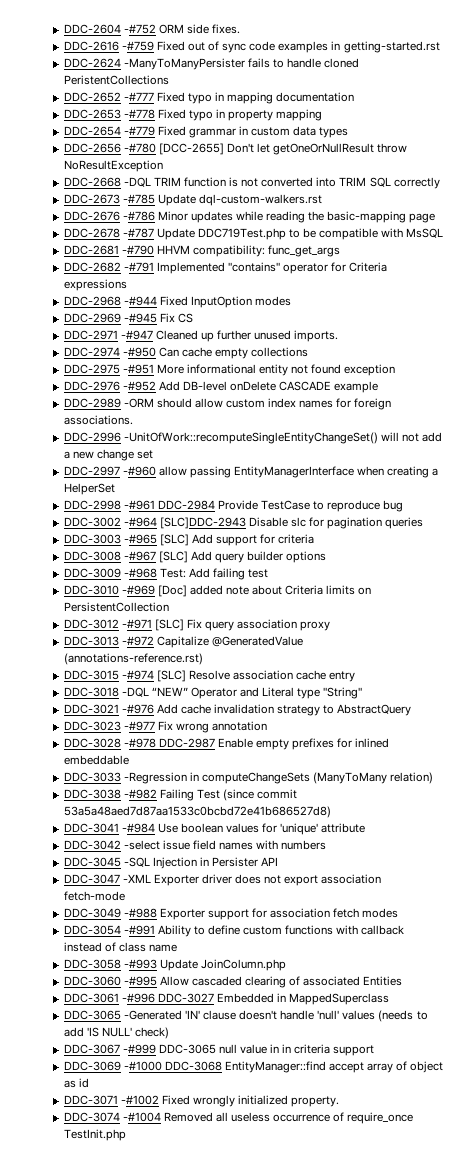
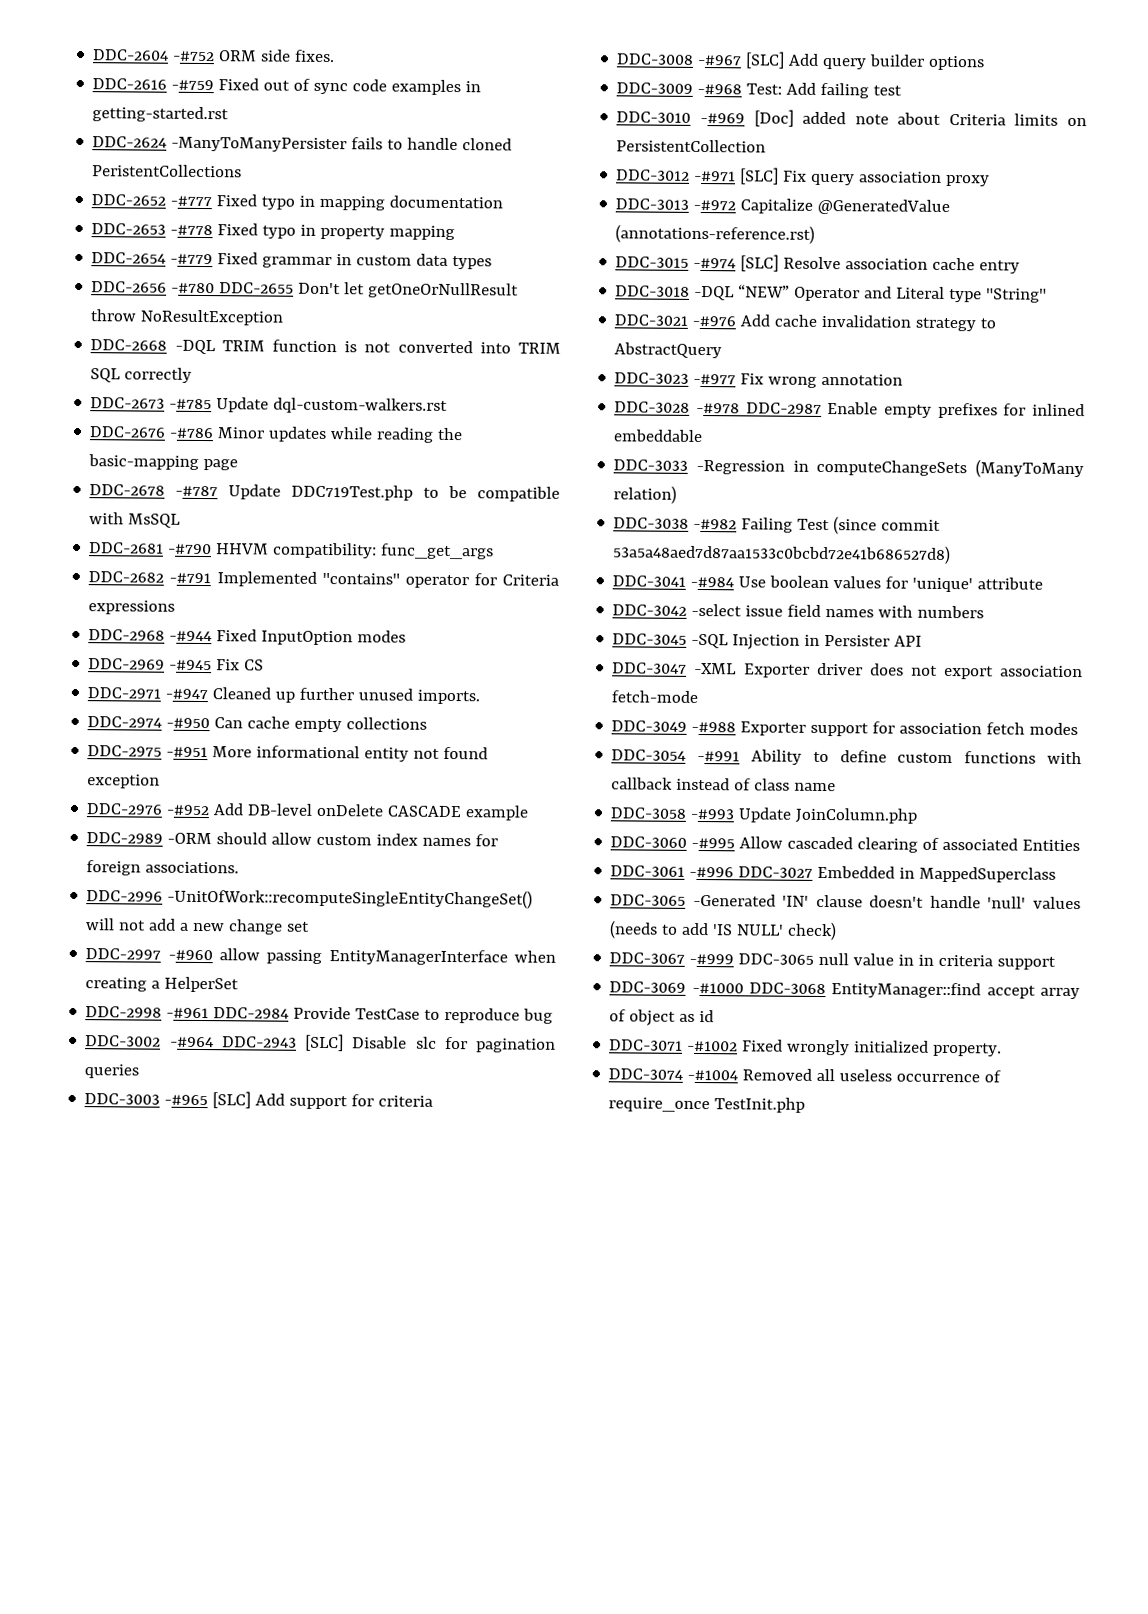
[158,143,224,155] [DCC-2655] -> [219,282,295,294] DDC-2655
[159,517,246,529] [SLC]DDC-2943 -> [221,1033,345,1052] DDC-2943 [SLC]

